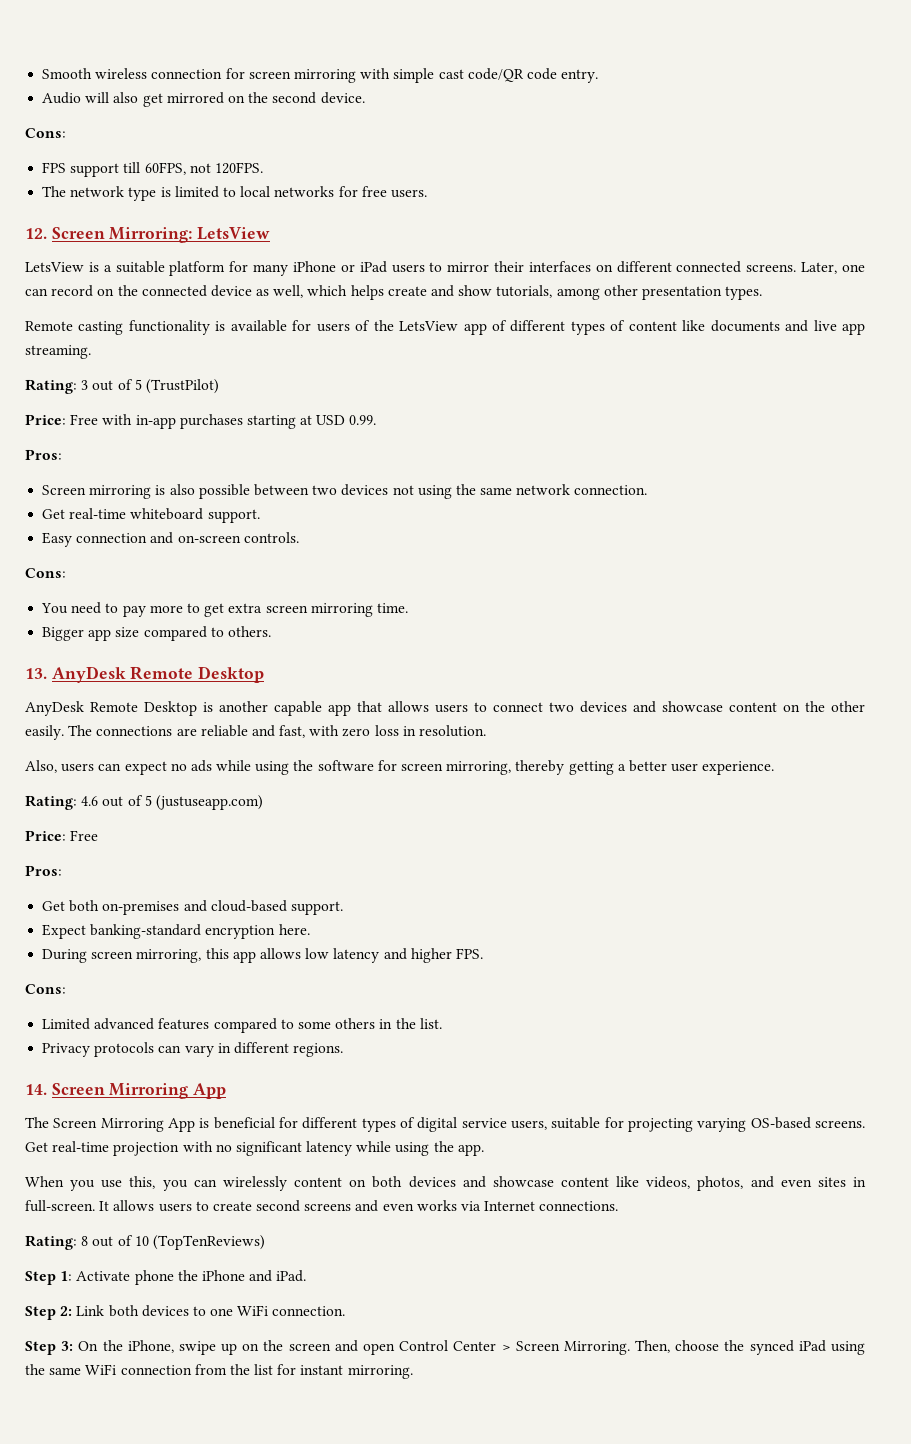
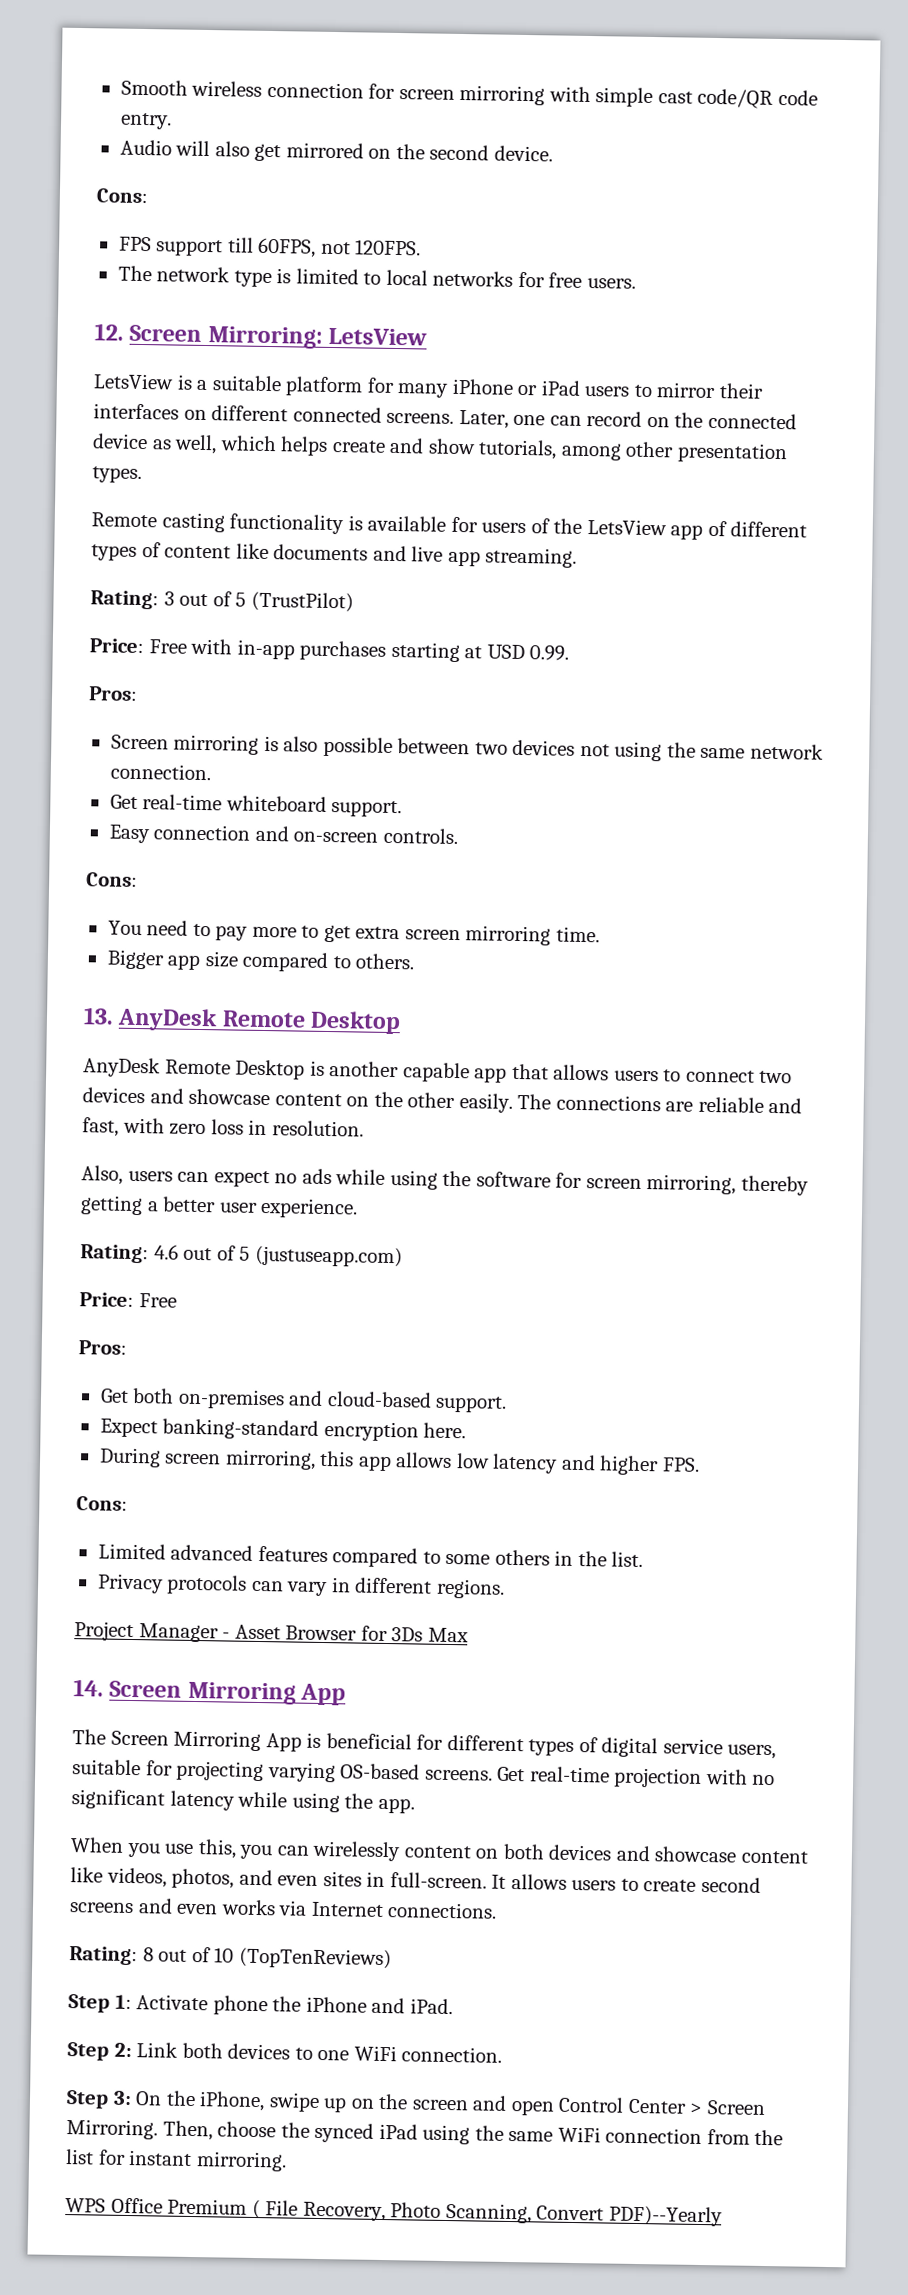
(344, 1050) none -> [74,1621,469,1643] // Project Manager - Asset Browser for 3Ds Max
(413, 1372) none -> [65,2197,723,2227] // WPS Office Premium ( File Recovery, Photo Scanning, Convert PDF)--Yearly

